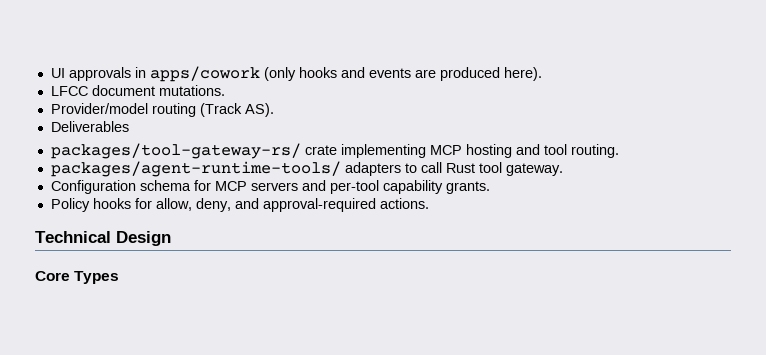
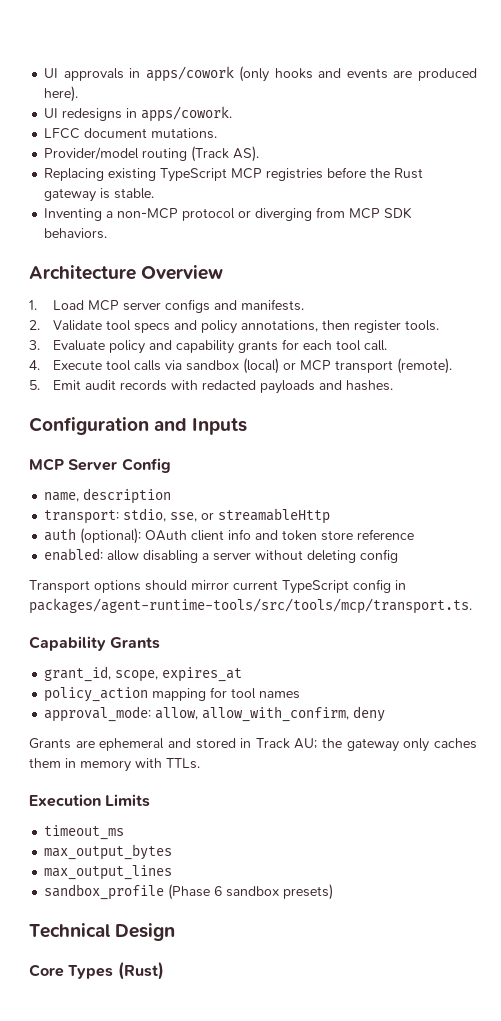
(542, 74) none -> [44,106,233,122] // UI redesigns in apps/cowork.
[50,121,129,132] [50,143,619,159] [50,161,563,177] [50,180,490,194] [50,198,429,212] Deliverables // packages/tool-gateway-rs/ crate implementing MCP hosting and tool routing. // packages/agent-runtime-tools/ adapters to call Rust tool gateway. // Configuration schema for MCP servers and per-tool capability grants. // Policy hooks for allow, deny, and approval-required actions. -> [44,167,424,182] [44,188,155,202] [44,207,413,221] [44,228,108,239] [29,265,224,280] [29,299,305,313] [29,320,440,334] [29,339,388,354] [29,358,453,374] [29,380,394,394] [29,417,248,435] [29,458,171,473] [44,488,172,504] [44,508,331,524] [44,528,415,544] [44,548,399,563] [29,579,406,594] [29,598,472,614] [29,636,161,651] [44,666,243,682] [44,687,301,702] [44,706,386,722] [29,738,477,752] [29,758,200,772] [29,794,151,807] [44,825,125,840] [44,844,173,860] [44,865,173,880] [44,884,334,900] Replacing existing TypeScript MCP registries before the Rust gateway is stable. // Inventing a non-MCP protocol or diverging from MCP SDK behaviors. // Architecture Overview // 1. Load MCP server configs and manifests. // 2. Validate tool specs and policy annotations, then register tools. // 3. Evaluate policy and capability grants for each tool call. // 4. Execute tool calls via sandbox (local) or MCP transport (remote). // 5. Emit audit records with redacted payloads and hashes. // Configuration and Inputs // MCP Server Config // name, description // transport: stdio, sse, or streamableHttp // auth (optional): OAuth client info and token store reference // enabled: allow disabling a server without deleting config // Transport options should mirror current TypeScript config in packages/agent-runtime-tools/src/tools/mcp/transport.ts. // Capability Grants // grant_id, scope, expires_at // policy_action mapping for tool names // approval_mode: allow, allow_with_confirm, deny // Grants are ephemeral and stored in Track AU; the gateway only caches them in memory with TTLs. // Execution Limits // timeout_ms // max_output_bytes // max_output_lines // sandbox_profile (Phase 6 sandbox presets)
(120, 277) none -> [117,962,164,980] (Rust)

